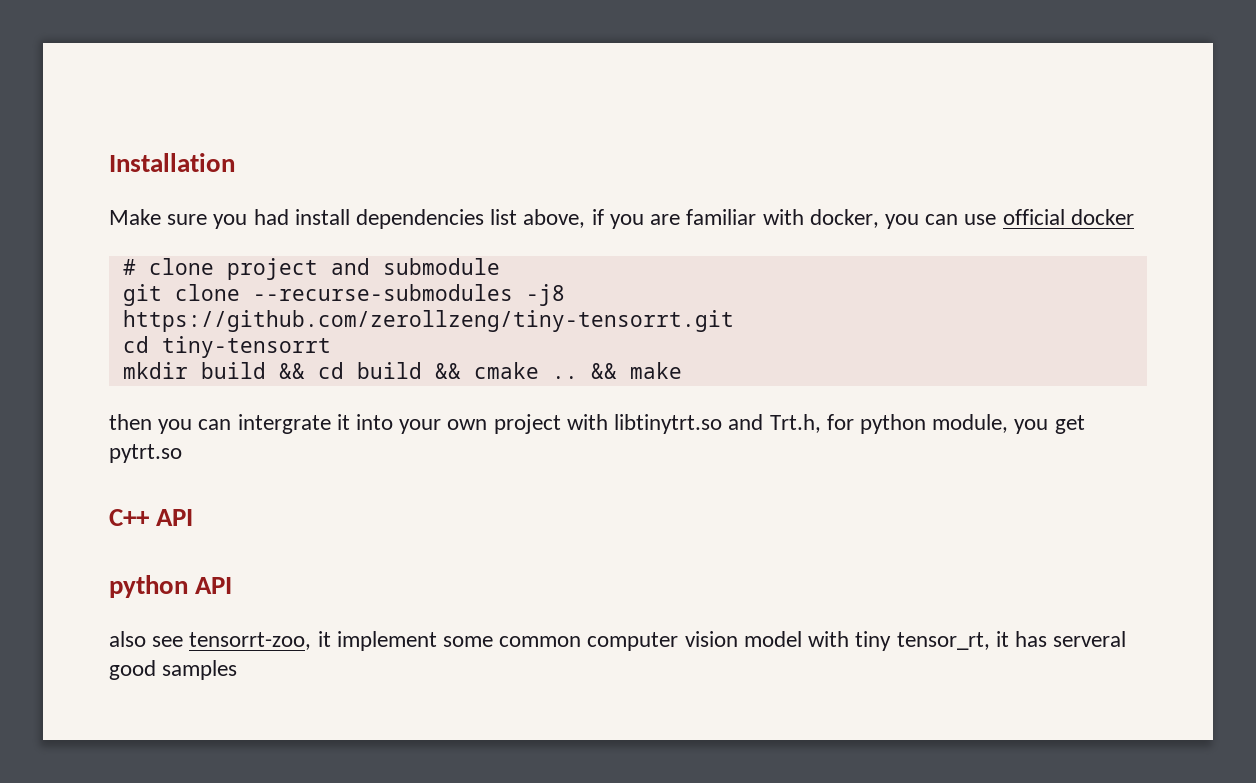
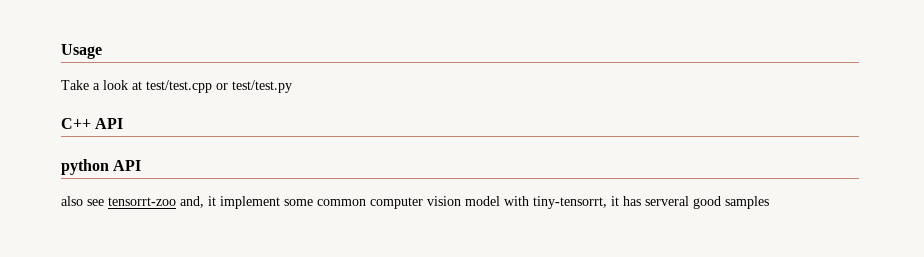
[109,153,235,172] [109,209,1134,229] [122,258,500,280] [122,284,565,306] [122,310,734,332] [122,336,331,358] [122,362,682,379] [109,414,1085,434] [109,444,182,463] Installation // Make sure you had install dependencies list above, if you are familiar with docker, you can use official docker // # clone project and submodule // git clone --recurse-submodules -j8 https://github.com/zerollzeng/tiny-tensorrt.git // cd tiny-tensorrt // mkdir build && cd build && cmake .. && make // then you can intergrate it into your own project with libtinytrt.so and Trt.h, for python module, you get pytrt.so -> [61,44,102,59] [61,80,292,93] Usage // Take a look at test/test.cpp or test/test.py
[189,632,312,650] tensorrt-zoo, -> [108,196,204,208] tensorrt-zoo and,
[855,631,990,651] tiny tensor_rt, -> [533,196,607,209] tiny-tensorrt,

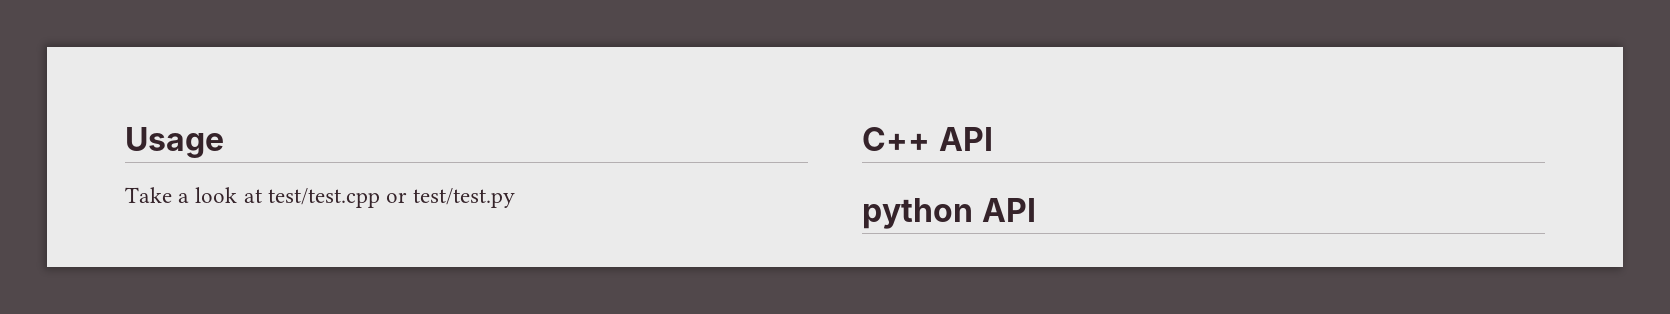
[61,196,769,209] // also see tensorrt-zoo and, it implement some common computer vision model with tiny-tensorrt, it has serveral good samples -> (1036, 210) none

